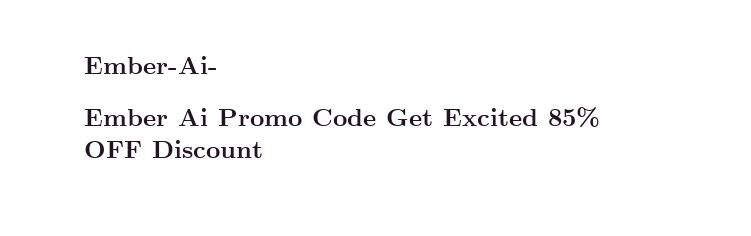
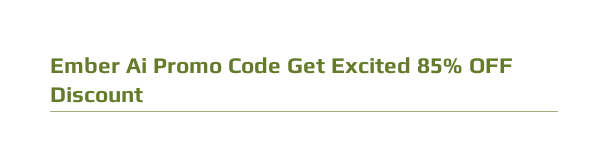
[84,56,218,74] Ember-Ai- // -> (50, 65) none

